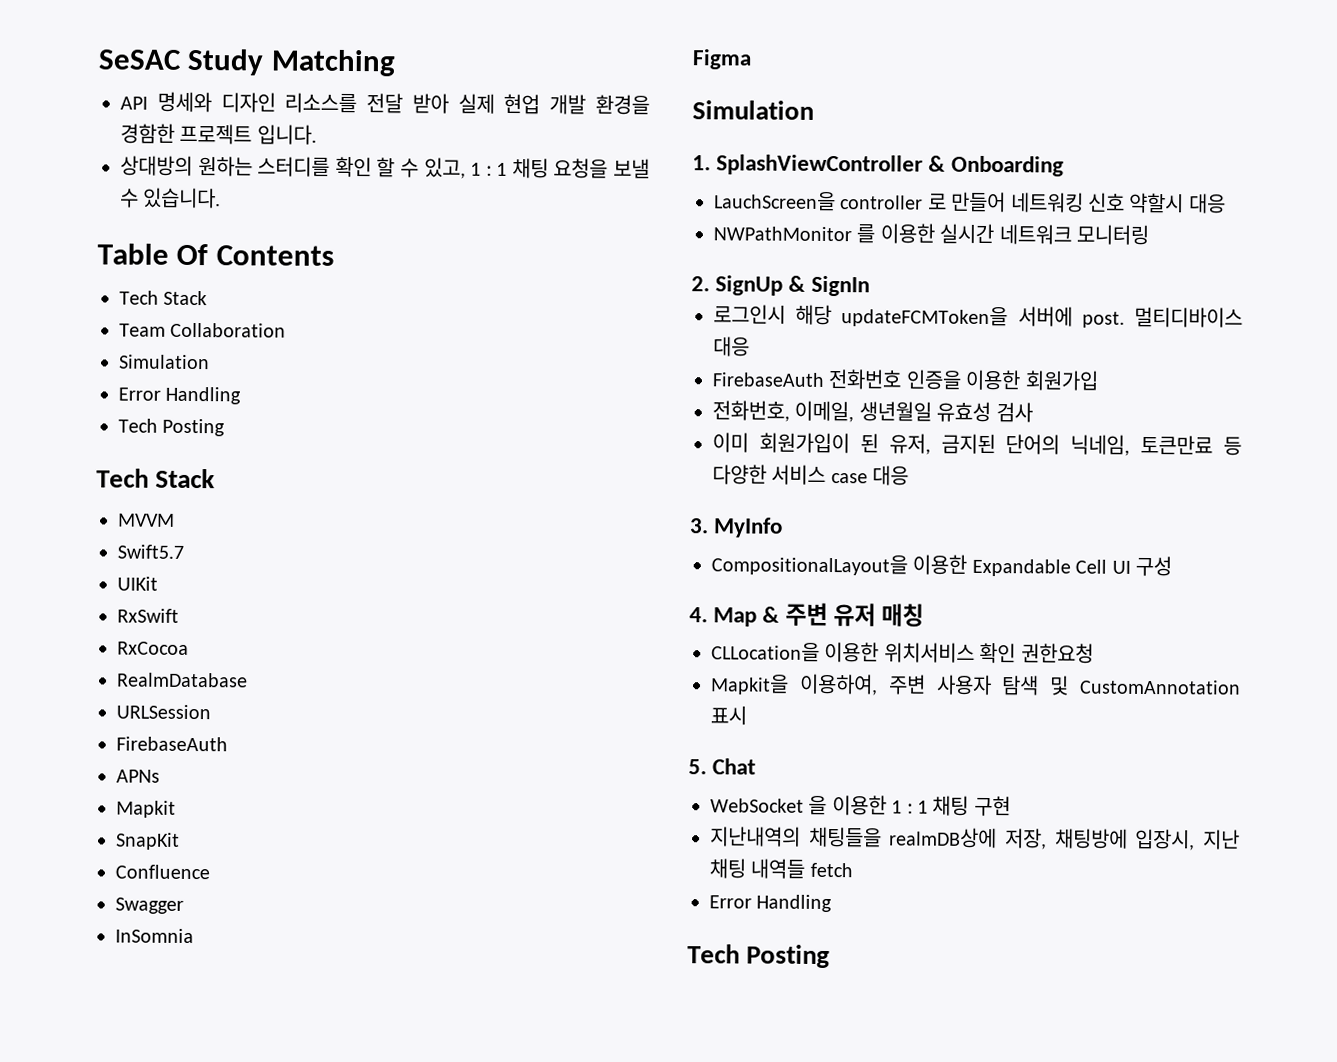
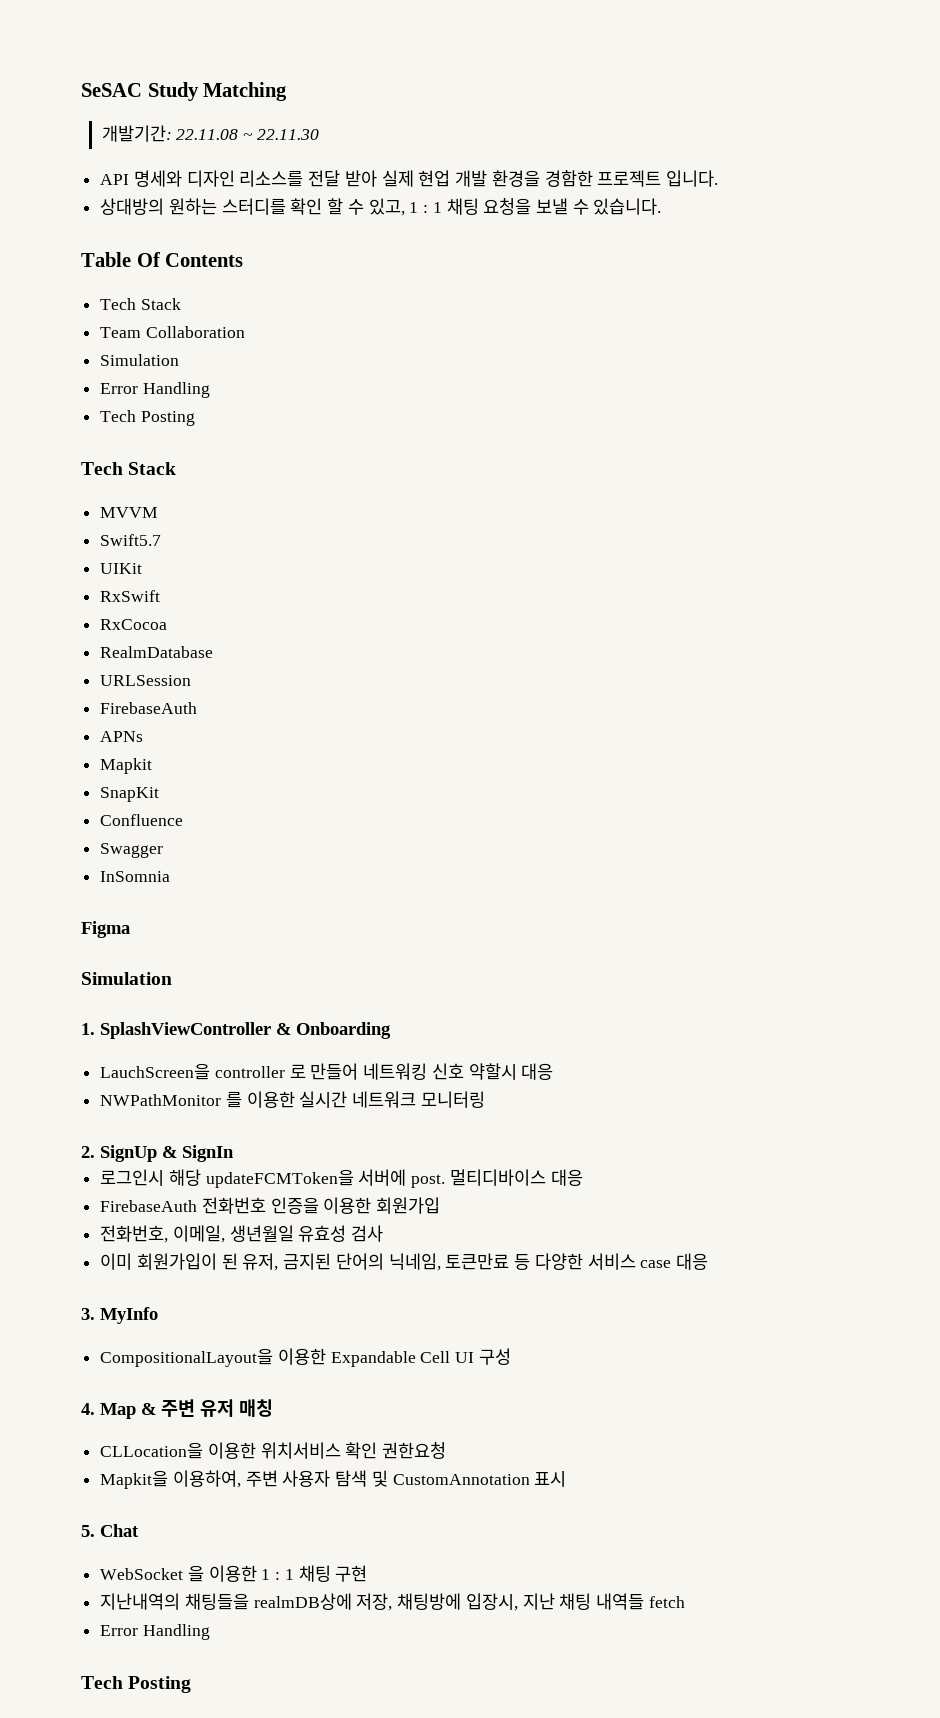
(396, 63) none -> [101,125,319,142] // 개발기간: 22.11.08 ~ 22.11.30

